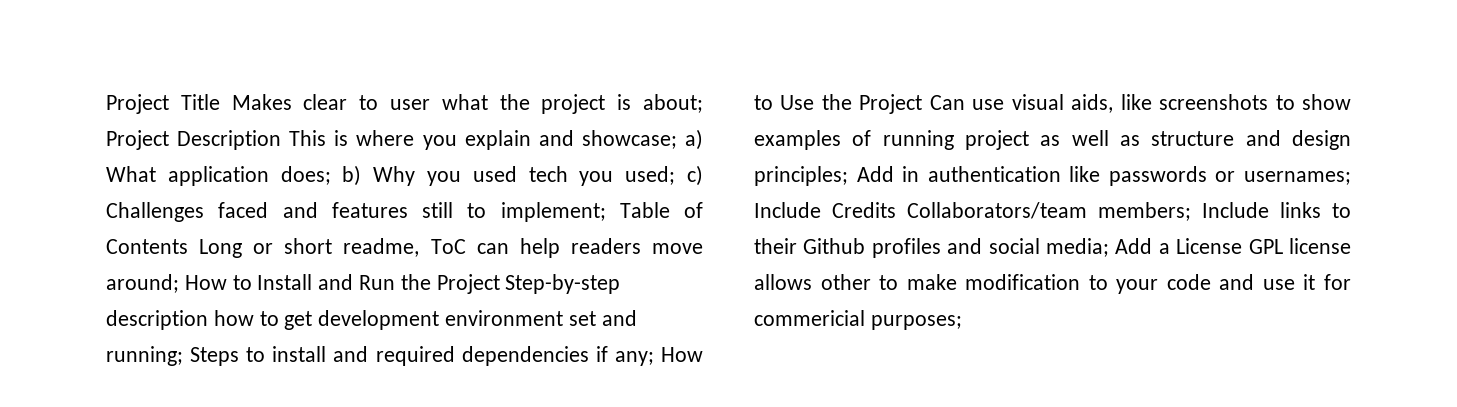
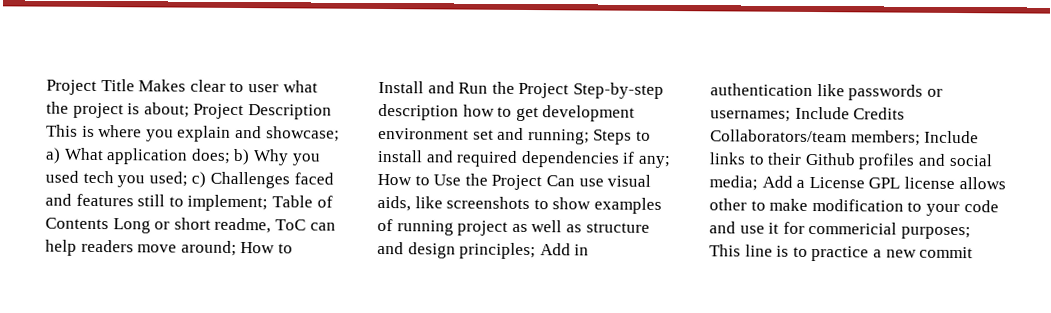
(962, 322) none -> [709,244,974,262] This line is to practice a new commit

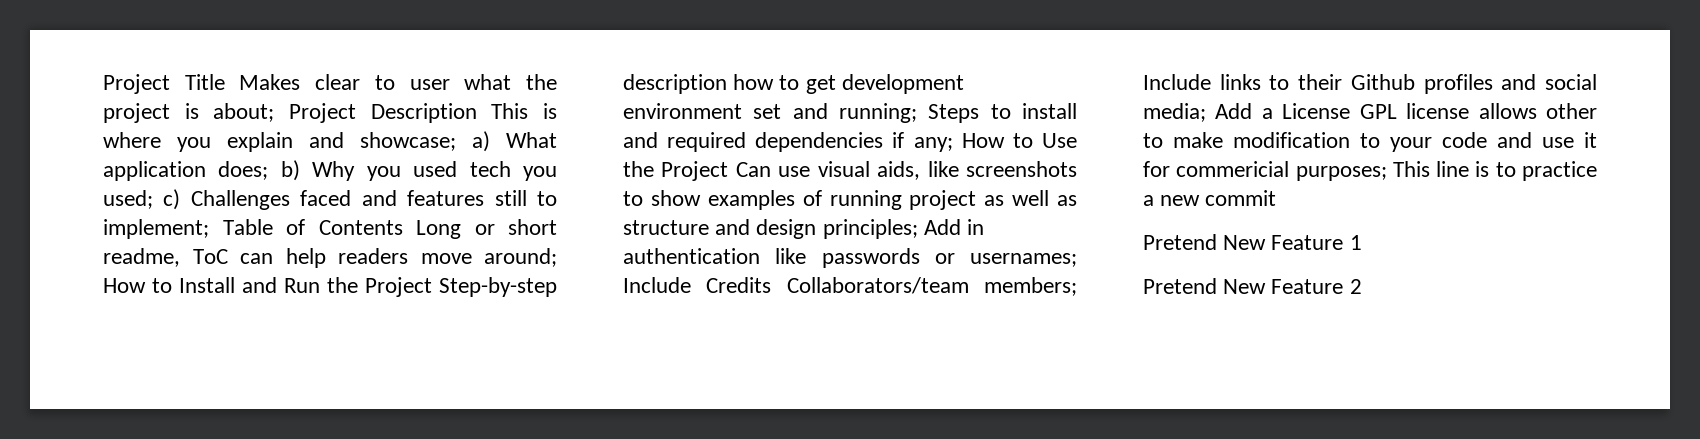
(974, 252) none -> [1143,234,1362,250] [1143,278,1362,294] // Pretend New Feature 1 // Pretend New Feature 2

